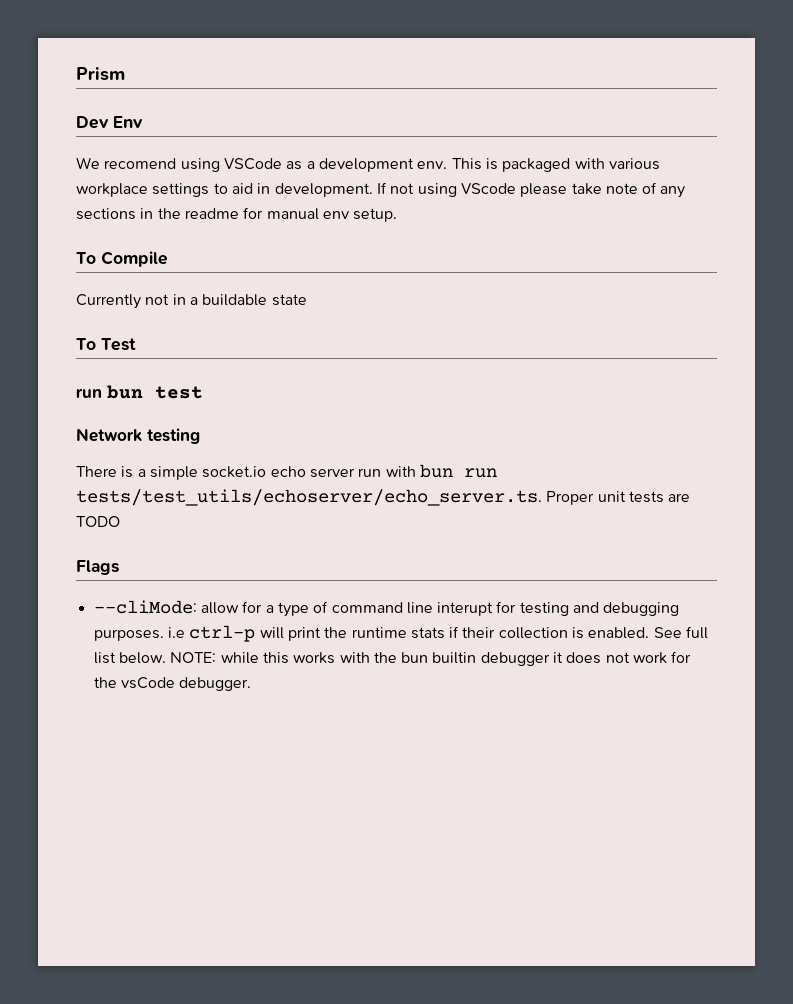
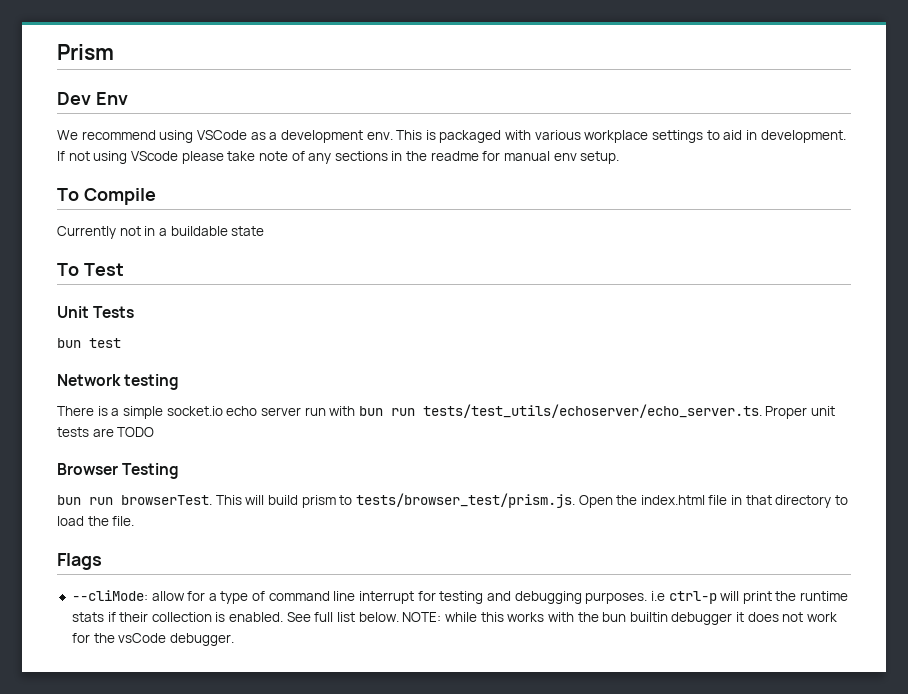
[104,158,177,169] recomend -> [81,130,156,140] recommend
[76,388,102,398] run -> [57,306,135,318] Unit Tests //
(120, 521) none -> [57,463,180,479] [57,493,849,508] [57,516,135,526] // Browser Testing // bun run browserTest. This will build prism to tests/browser_test/prism.js. Open the index.html file in that directory to load the file.
[437,602,494,616] interupt -> [359,591,415,604] interrupt

